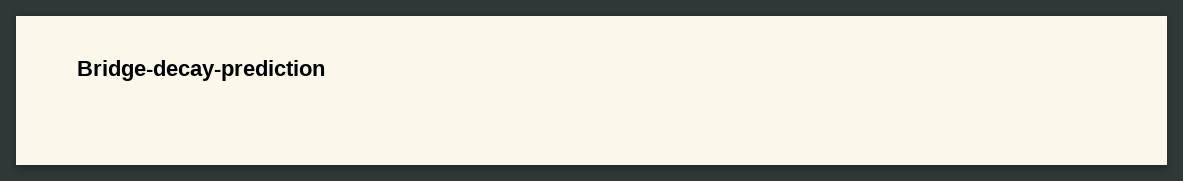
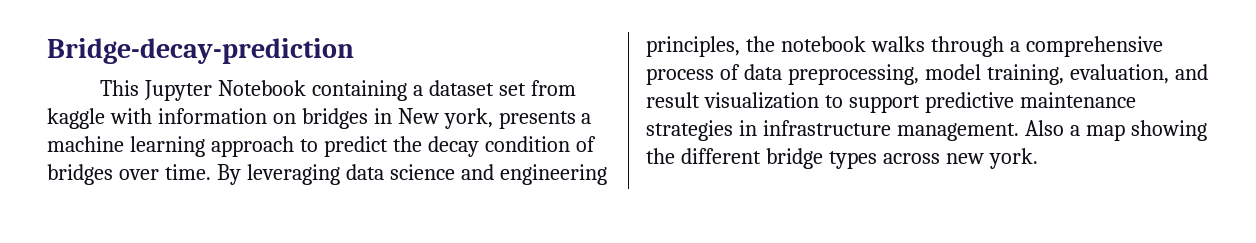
(325, 70) none -> [100,80,576,101] [47,108,592,129] [47,136,596,157] [47,164,607,185] [646,36,1163,57] [646,64,1208,85] [646,92,1136,113] [646,120,1207,141] [646,148,1038,169] // This Jupyter Notebook containing a dataset set from kaggle with information on bridges in New york, presents a machine learning approach to predict the decay condition of bridges over time. By leveraging data science and engineering principles, the notebook walks through a comprehensive process of data preprocessing, model training, evaluation, and result visualization to support predictive maintenance strategies in infrastructure management. Also a map showing the different bridge types across new york.

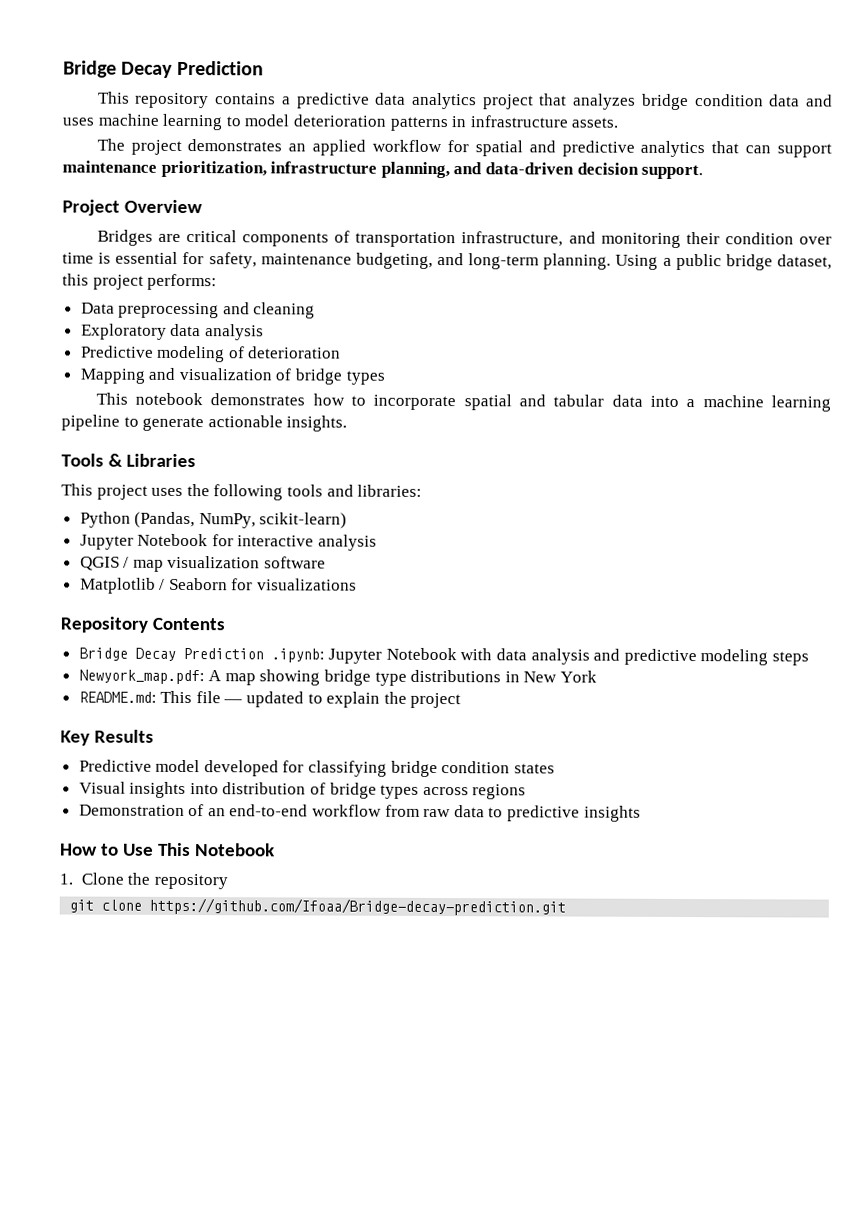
[47,38,354,64] [100,80,576,101] [47,108,592,129] [47,136,596,157] [47,164,607,185] [646,36,1163,57] [646,64,1208,85] [646,92,1136,113] [646,120,1207,141] [646,148,1038,169] Bridge-decay-prediction // This Jupyter Notebook containing a dataset set from kaggle with information on bridges in New york, presents a machine learning approach to predict the decay condition of bridges over time. By leveraging data science and engineering principles, the notebook walks through a comprehensive process of data preprocessing, model training, evaluation, and result visualization to support predictive maintenance strategies in infrastructure management. Also a map showing the different bridge types across new york. -> [63,60,264,78] [97,91,833,111] [62,113,619,132] [96,138,833,158] [62,160,704,180] [62,199,203,216] [96,229,832,248] [62,251,832,271] [62,273,218,291] [80,302,316,319] [80,323,264,341] [80,345,342,363] [79,367,385,385] [95,392,831,412] [61,414,348,432] [61,453,196,468] [61,483,423,501] [79,511,348,529] [79,533,378,551] [79,555,327,572] [79,577,358,594] [60,616,225,633] [78,647,810,666] [78,669,598,686] [78,690,462,709] [60,729,154,746] [78,759,555,778] [78,781,527,800] [78,804,641,822] [60,842,275,857] [59,872,228,890] [69,897,567,916] Bridge Decay Prediction // This repository contains a predictive data analytics project that analyzes bridge condition data and uses machine learning to model deterioration patterns in infrastructure assets. // The project demonstrates an applied workflow for spatial and predictive analytics that can support maintenance prioritization, infrastructure planning, and data-driven decision support. // Project Overview // Bridges are critical components of transportation infrastructure, and monitoring their condition over time is essential for safety, maintenance budgeting, and long-term planning. Using a public bridge dataset, this project performs: // Data preprocessing and cleaning // Exploratory data analysis // Predictive modeling of deterioration // Mapping and visualization of bridge types // This notebook demonstrates how to incorporate spatial and tabular data into a machine learning pipeline to generate actionable insights. // Tools & Libraries // This project uses the following tools and libraries: // Python (Pandas, NumPy, scikit-learn) // Jupyter Notebook for interactive analysis // QGIS / map visualization software // Matplotlib / Seaborn for visualizations // Repository Contents // Bridge Decay Prediction .ipynb: Jupyter Notebook with data analysis and predictive modeling steps // Newyork_map.pdf: A map showing bridge type distributions in New York // README.md: This file — updated to explain the project // Key Results // Predictive model developed for classifying bridge condition states // Visual insights into distribution of bridge types across regions // Demonstration of an end-to-end workflow from raw data to predictive insights // How to Use This Notebook // 1. Clone the repository // git clone https://github.com/Ifoaa/Bridge-decay-prediction.git

